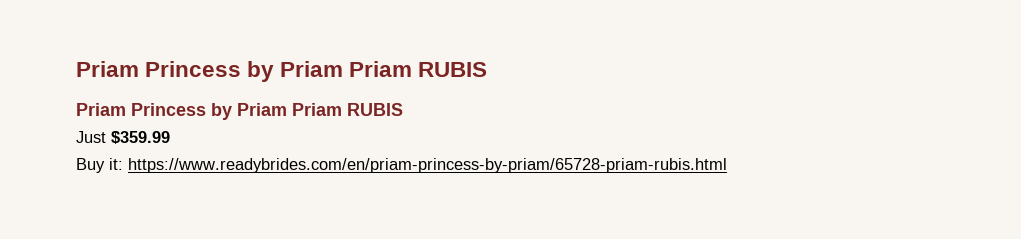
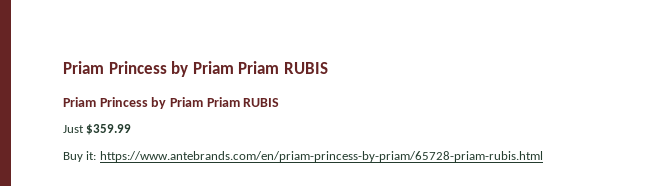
[128,158,727,173] https://www.readybrides.com/en/priam-princess-by-priam/65728-priam-rubis.html -> [99,151,543,162] https://www.antebrands.com/en/priam-princess-by-priam/65728-priam-rubis.html

